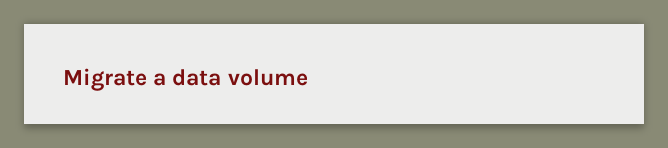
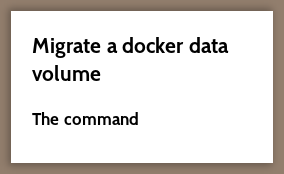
(167, 79) none -> [122,37,185,53] docker
(308, 77) none -> [32,112,139,125] // The command

